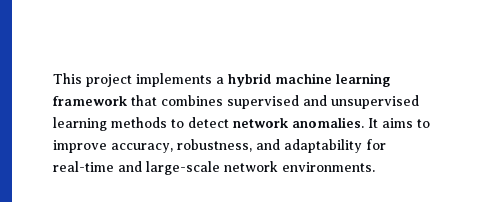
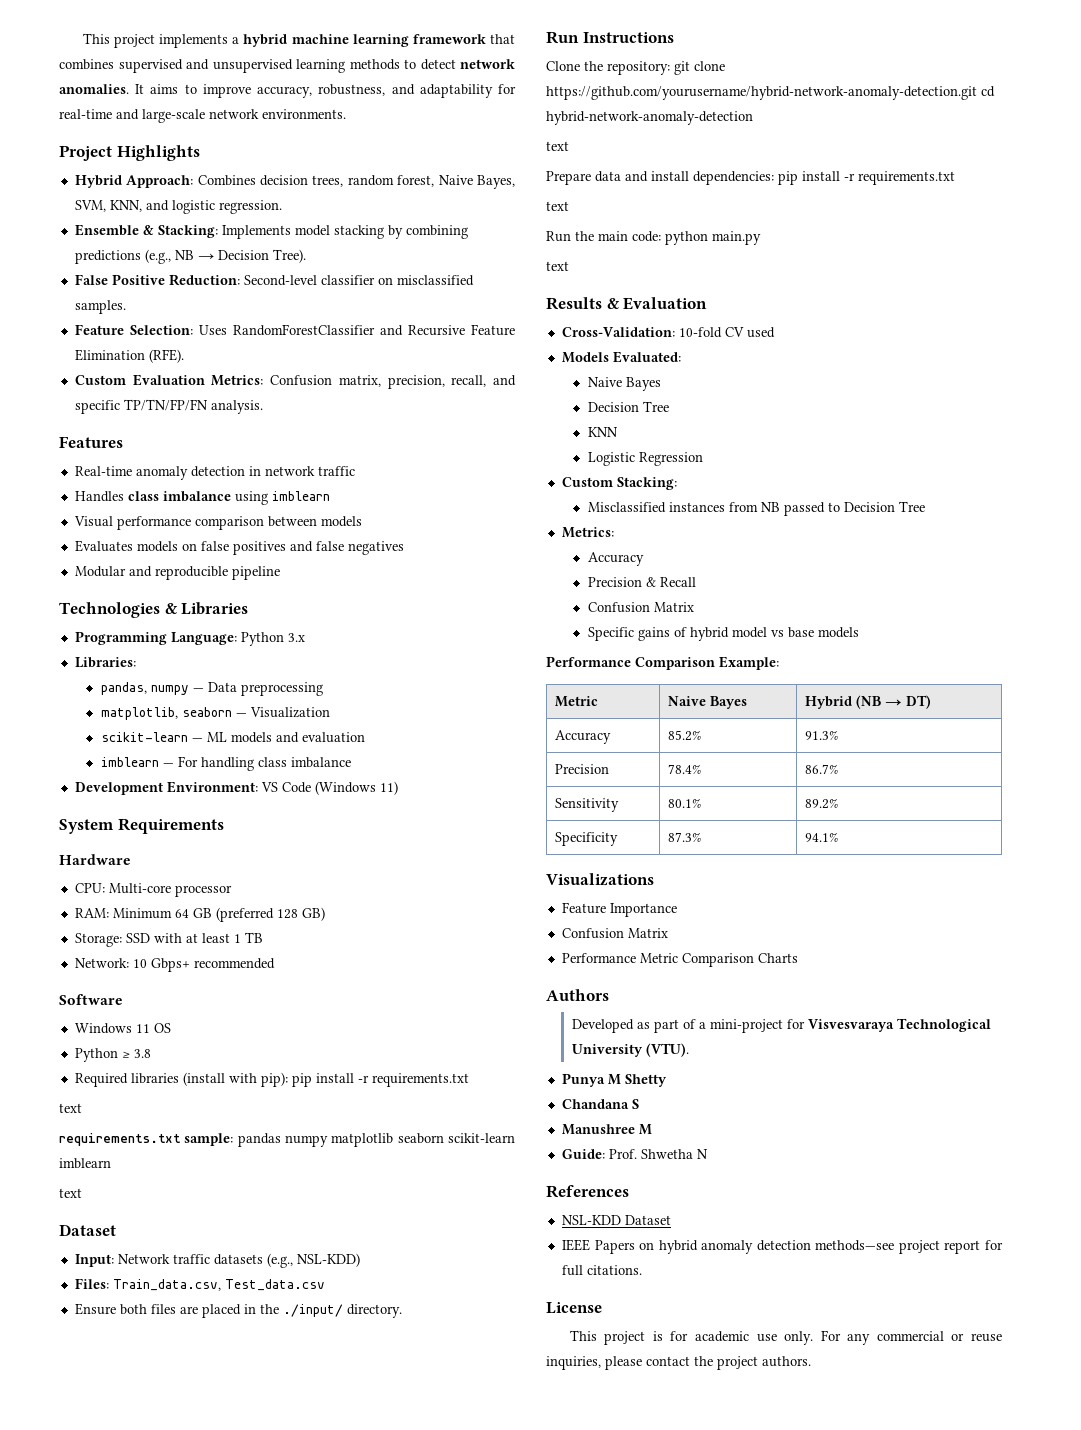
(375, 167) none -> [59,145,200,161] [74,175,516,189] [74,200,282,214] [74,224,468,239] [74,249,306,264] [74,274,474,286] [74,300,126,314] [74,324,515,336] [74,349,184,363] [74,374,516,389] [74,399,263,414] [59,436,123,448] [74,466,355,480] [74,491,330,505] [73,516,362,530] [74,540,404,555] [74,566,280,580] [59,602,249,618] [74,631,305,646] [74,657,136,668] [100,682,323,696] [100,707,330,720] [100,732,365,743] [100,756,351,771] [74,781,398,795] [59,818,224,834] [59,854,131,865] [74,883,232,897] [74,907,325,922] [74,932,263,947] [74,958,275,972] [59,994,123,1005] [74,1023,171,1034] [74,1048,151,1062] [74,1072,469,1087] [59,1103,82,1113] [59,1133,515,1147] [59,1158,111,1169] [59,1188,82,1198] [59,1224,116,1236] [74,1253,360,1268] [74,1278,325,1291] [74,1303,402,1318] [546,31,674,44] [546,61,725,75] [546,86,995,100] [546,111,753,125] [546,141,569,151] [546,171,955,185] [546,201,569,211] [546,231,761,245] [546,261,569,271] [546,297,708,310] [561,327,775,338] [561,351,681,363] [587,377,661,391] [587,401,669,412] [587,427,618,437] [587,452,703,466] [561,477,677,490] [587,501,925,516] [561,527,614,538] [587,552,644,566] [587,577,696,587] [587,602,694,613] [587,627,859,641] [546,656,779,670] [555,696,599,707] [668,696,748,709] [805,695,932,709] [555,730,612,744] [668,730,702,741] [805,730,839,740] [555,764,610,774] [668,764,702,774] [805,764,839,774] [555,798,620,812] [668,798,702,808] [805,798,839,809] [555,832,619,846] [668,832,702,842] [805,832,839,842] [546,873,654,886] [561,902,677,917] [561,928,668,939] [561,953,798,967] [546,989,609,1001] [571,1018,991,1033] [571,1043,689,1057] [561,1073,667,1087] [561,1099,639,1109] [561,1124,652,1135] [561,1149,708,1159] [546,1185,629,1198] [561,1215,671,1225] [561,1239,1004,1254] [561,1265,642,1276] [546,1302,602,1314] [569,1330,1002,1345] [546,1356,811,1370] // Project Highlights // Hybrid Approach: Combines decision trees, random forest, Naive Bayes, SVM, KNN, and logistic regression. // Ensemble & Stacking: Implements model stacking by combining predictions (e.g., NB → Decision Tree). // False Positive Reduction: Second-level classifier on misclassified samples. // Feature Selection: Uses RandomForestClassifier and Recursive Feature Elimination (RFE). // Custom Evaluation Metrics: Confusion matrix, precision, recall, and specific TP/TN/FP/FN analysis. // Features // Real-time anomaly detection in network traffic // Handles class imbalance using imblearn // Visual performance comparison between models // Evaluates models on false positives and false negatives // Modular and reproducible pipeline // Technologies & Libraries // Programming Language: Python 3.x // Libraries: // pandas, numpy — Data preprocessing // matplotlib, seaborn — Visualization // scikit-learn — ML models and evaluation // imblearn — For handling class imbalance // Development Environment: VS Code (Windows 11) // System Requirements // Hardware // CPU: Multi-core processor // RAM: Minimum 64 GB (preferred 128 GB) // Storage: SSD with at least 1 TB // Network: 10 Gbps+ recommended // Software // Windows 11 OS // Python ≥ 3.8 // Required libraries (install with pip): pip install -r requirements.txt // text // requirements.txt sample: pandas numpy matplotlib seaborn scikit-learn imblearn // text // Dataset // Input: Network traffic datasets (e.g., NSL-KDD) // Files: Train_data.csv, Test_data.csv // Ensure both files are placed in the ./input/ directory. // Run Instructions // Clone the repository: git clone https://github.com/yourusername/hybrid-network-anomaly-detection.git cd hybrid-network-anomaly-detection // text // Prepare data and install dependencies: pip install -r requirements.txt // text // Run the main code: python main.py // text // Results & Evaluation // Cross-Validation: 10-fold CV used // Models Evaluated: // Naive Bayes // Decision Tree // KNN // Logistic Regression // Custom Stacking: // Misclassified instances from NB passed to Decision Tree // Metrics: // Accuracy // Precision & Recall // Confusion Matrix // Specific gains of hybrid model vs base models // Performance Comparison Example: // Metric | Naive Bayes | Hybrid (NB → DT) // Accuracy | 85.2% | 91.3% // Precision | 78.4% | 86.7% // Sensitivity | 80.1% | 89.2% // Specificity | 87.3% | 94.1% // Visualizations // Feature Importance // Confusion Matrix // Performance Metric Comparison Charts // Authors // Developed as part of a mini-project for Visvesvaraya Technological University (VTU). // Punya M Shetty // Chandana S // Manushree M // Guide: Prof. Shwetha N // References // NSL-KDD Dataset // IEEE Papers on hybrid anomaly detection methods—see project report for full citations. // License // This project is for academic use only. For any commercial or reuse inquiries, please contact the project authors.

